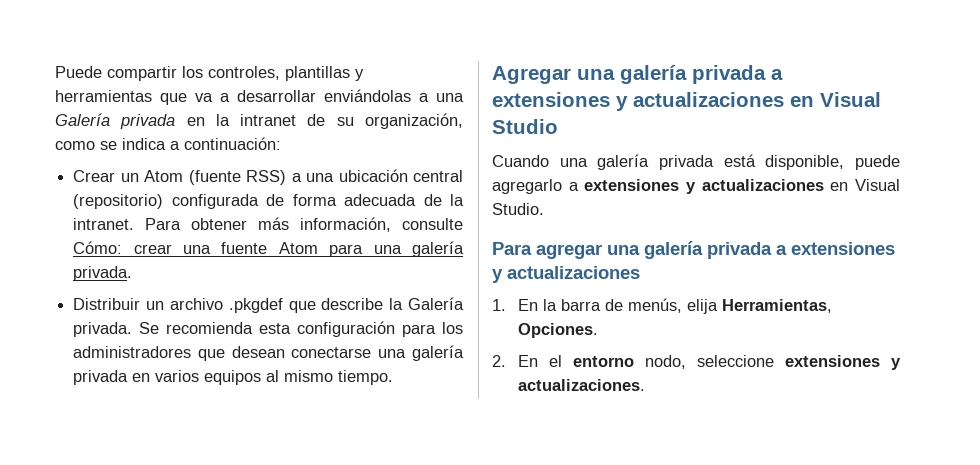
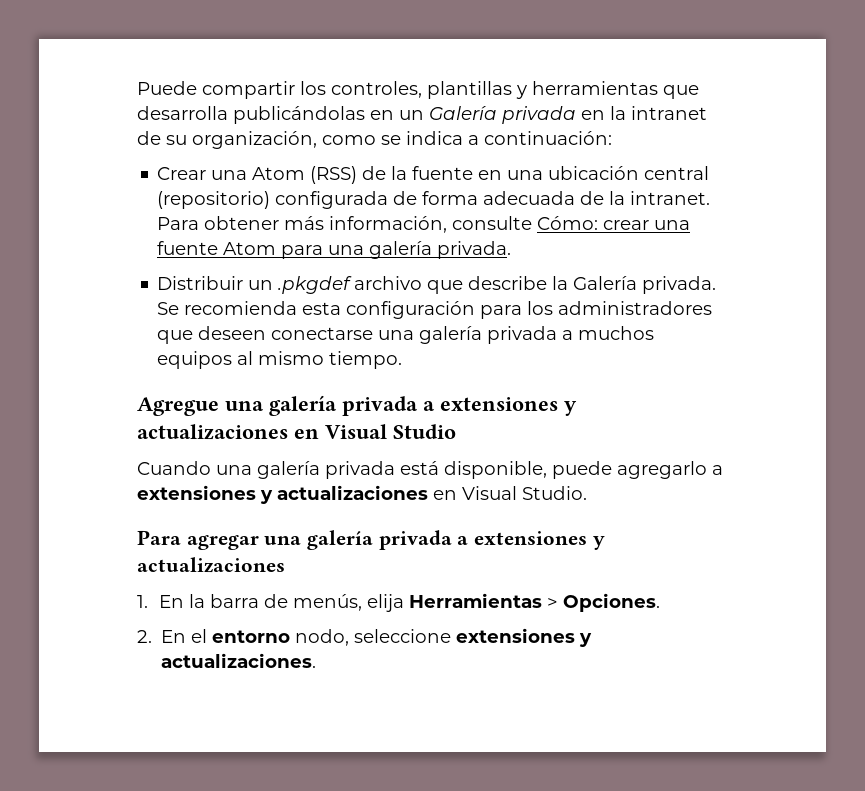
[195,89,464,102] va a desarrollar enviándolas a una -> [137,106,424,124] desarrolla publicándolas en un
[120,170,302,185] un Atom (fuente RSS) a -> [211,166,503,184] una Atom (RSS) de la fuente en
[169,298,283,313] archivo .pkgdef -> [278,276,423,294] .pkgdef archivo
[231,346,285,358] desean -> [198,326,267,340] deseen
[132,370,200,382] en varios -> [562,326,655,340] a muchos
[492,66,571,84] Agregar -> [137,397,219,416] Agregue
[722,299,833,313] Herramientas, -> [409,593,559,608] Herramientas >

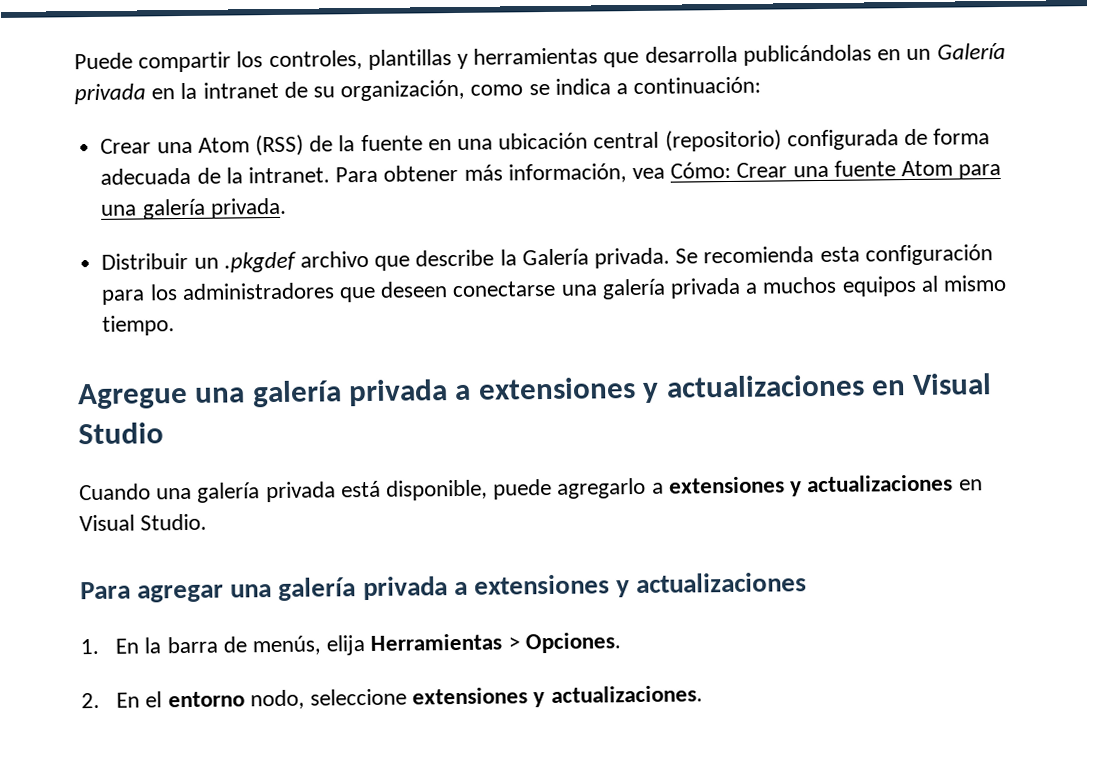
[452,216,650,230] consulte Cómo: crear -> [631,161,788,180] vea Cómo: Crear

